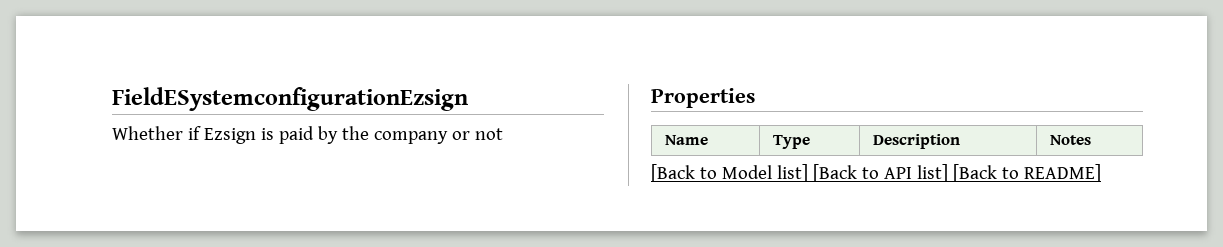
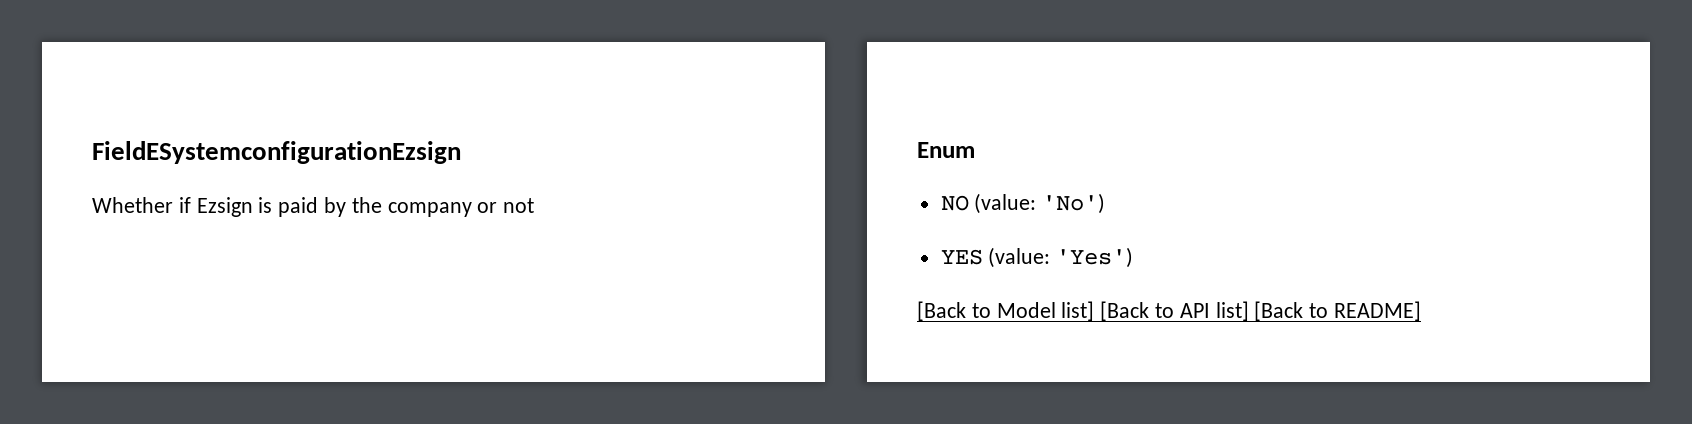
[651,88,755,108] [664,135,708,145] [772,135,810,149] [872,134,960,149] [1049,135,1091,145] Properties // Name | Type | Description | Notes -> [917,142,975,158] [940,193,1106,214] [940,247,1134,268] Enum // NO (value: 'No') // YES (value: 'Yes')

